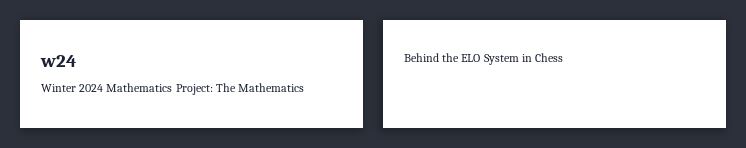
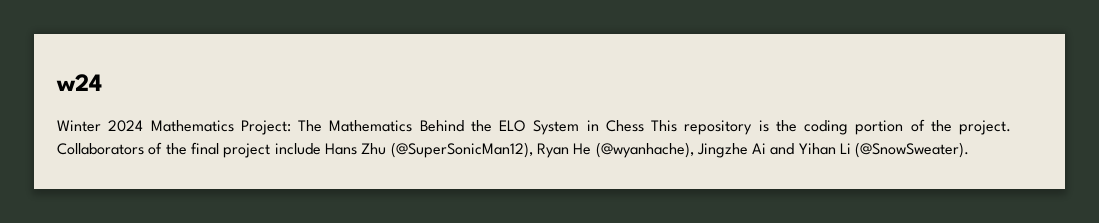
(564, 57) none -> [651,119,1011,135] [57,142,970,158] This repository is the coding portion of the project. Collaborators of the final project include Hans Zhu (@SuperSonicMan12), Ryan He (@wyanhache), Jingzhe Ai and Yihan Li (@SnowSweater).

